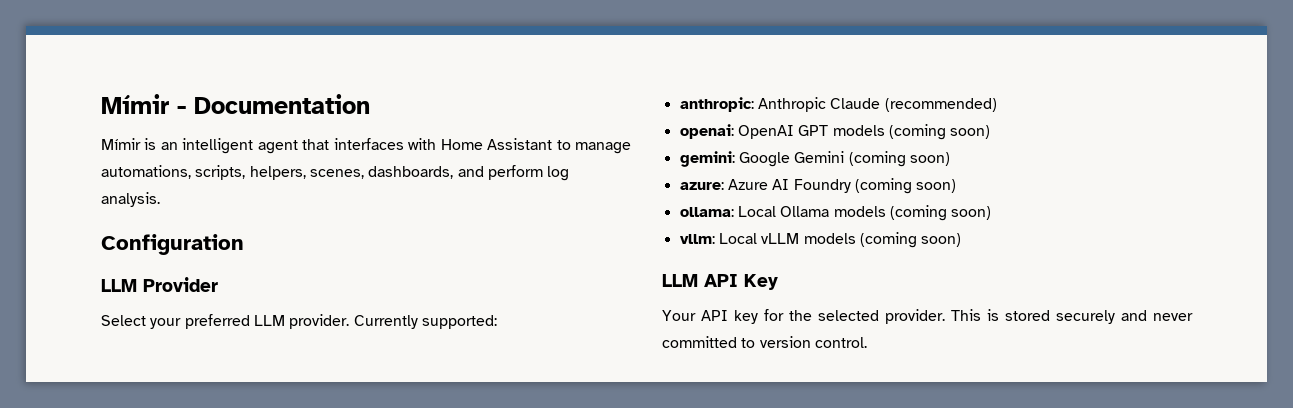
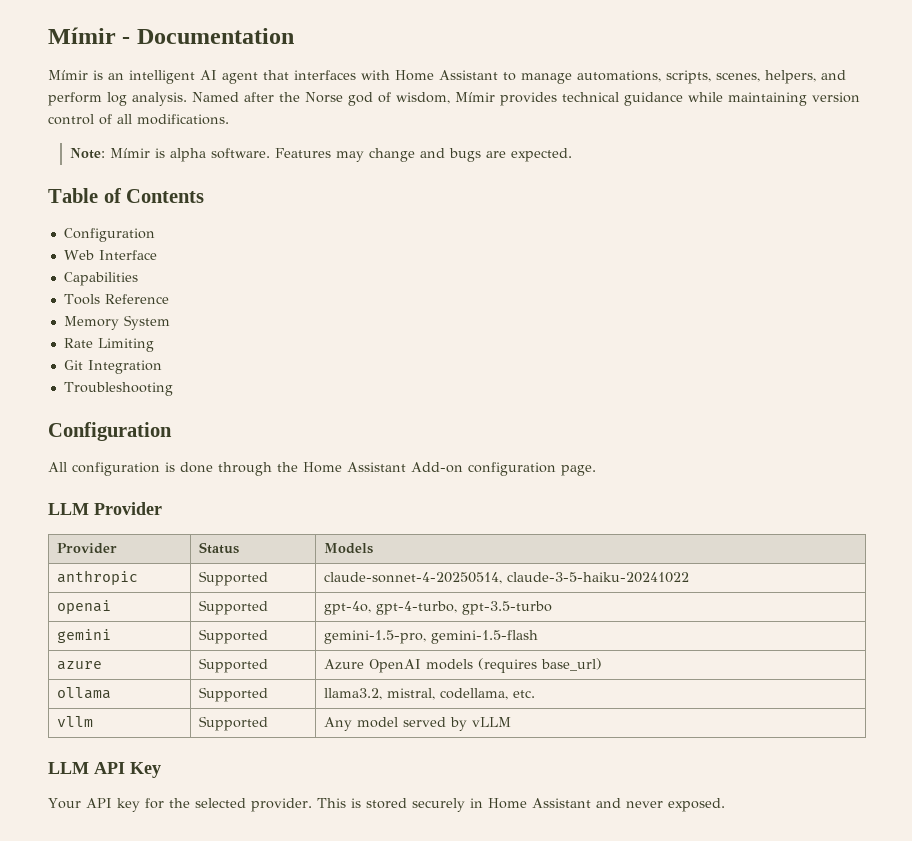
(254, 146) none -> [200,70,217,80] AI
[249,166,454,180] helpers, scenes, dashboards, -> [716,70,816,84] scenes, helpers,
[101,234,244,255] [101,277,218,292] [101,314,497,329] [679,97,997,112] [679,124,991,140] [679,151,950,167] [679,178,957,194] [679,205,992,221] [679,232,962,248] // Configuration // LLM Provider // Select your preferred LLM provider. Currently supported: // anthropic: Anthropic Claude (recommended) // openai: OpenAI GPT models (coming soon) // gemini: Google Gemini (coming soon) // azure: Azure AI Foundry (coming soon) // ollama: Local Ollama models (coming soon) // vllm: Local vLLM models (coming soon) -> [192,92,860,106] [48,114,229,125] [70,148,573,162] [48,188,205,203] [63,228,155,242] [63,250,157,260] [63,272,138,286] [63,294,169,305] [63,315,170,330] [63,338,154,352] [63,360,162,374] [63,382,173,396] [48,422,172,441] [48,462,596,476] [48,502,162,515] [56,543,117,554] [198,542,239,554] [323,543,373,554] [56,570,138,585] [198,571,268,586] [323,572,689,584] [56,600,111,614] [198,600,268,615] [323,601,552,615] [56,629,111,643] [198,629,268,644] [323,630,538,644] [56,661,102,670] [198,658,268,673] [323,658,602,673] [56,687,111,699] [198,687,268,702] [323,688,535,700] [56,716,93,727] [198,716,268,731] [323,717,511,731] Named after the Norse god of wisdom, Mímir provides technical guidance while maintaining version control of all modifications. // Note: Mímir is alpha software. Features may change and bugs are expected. // Table of Contents // Configuration // Web Interface // Capabilities // Tools Reference // Memory System // Rate Limiting // Git Integration // Troubleshooting // Configuration // All configuration is done through the Home Assistant Add-on configuration page. // LLM Provider // Provider | Status | Models // anthropic | Supported | claude-sonnet-4-20250514, claude-3-5-haiku-20241022 // openai | Supported | gpt-4o, gpt-4-turbo, gpt-3.5-turbo // gemini | Supported | gemini-1.5-pro, gemini-1.5-flash // azure | Supported | Azure OpenAI models (requires base_url) // ollama | Supported | llama3.2, mistral, codellama, etc. // vllm | Supported | Any model served by vLLM
[1121,310,1193,321] [662,336,867,348] and never committed to version control. -> [469,798,725,812] in Home Assistant and never exposed.

